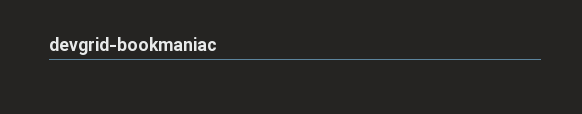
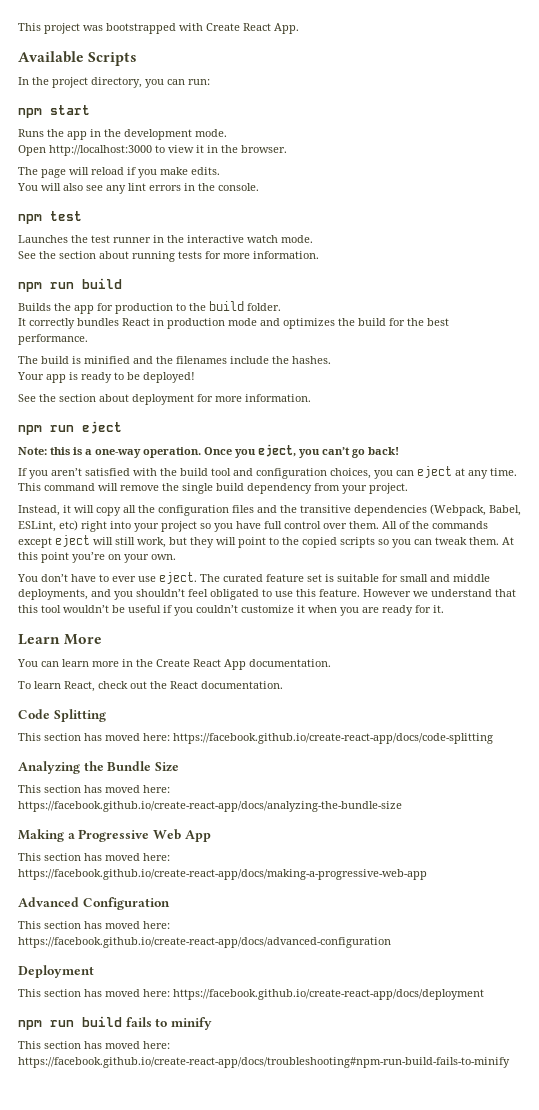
[49,37,217,55] devgrid-bookmaniac -> [18,23,299,34] [18,51,138,66] [18,77,210,88] [18,105,90,118] [18,129,227,140] [18,145,287,156] [18,167,220,178] [17,183,259,194] [18,211,82,224] [18,235,313,243] [18,251,319,262] [18,278,122,292] [18,301,281,314] [18,318,449,329] [18,334,88,345] [18,356,331,364] [17,372,195,383] [18,394,311,405] [18,421,122,435] [18,444,399,458] [18,466,517,479] [18,483,408,494] [18,504,521,516] [18,520,488,532] [18,535,514,548] [18,552,176,563] [17,572,490,584] [18,589,516,600] [18,605,444,616] [18,634,103,645] [17,659,331,670] [18,681,283,692] [18,709,106,722] [18,733,493,744] [18,761,179,774] [18,785,170,793] [18,801,402,812] [18,829,211,842] [18,853,170,861] [18,869,427,880] [18,897,170,910] [18,921,170,929] [18,937,391,948] [18,965,94,978] [18,989,484,1000] [18,1016,212,1030] [18,1041,170,1049] [18,1057,510,1068] This project was bootstrapped with Create React App. // Available Scripts // In the project directory, you can run: // npm start // Runs the app in the development mode. // Open http://localhost:3000 to view it in the browser. // The page will reload if you make edits. // You will also see any lint errors in the console. // npm test // Launches the test runner in the interactive watch mode. // See the section about running tests for more information. // npm run build // Builds the app for production to the build folder. // It correctly bundles React in production mode and optimizes the build for the best performance. // The build is minified and the filenames include the hashes. // Your app is ready to be deployed! // See the section about deployment for more information. // npm run eject // Note: this is a one-way operation. Once you eject, you can’t go back! // If you aren’t satisfied with the build tool and configuration choices, you can eject at any time. This command will remove the single build dependency from your project. // Instead, it will copy all the configuration files and the transitive dependencies (Webpack, Babel, ESLint, etc) right into your project so you have full control over them. All of the commands except eject will still work, but they will point to the copied scripts so you can tweak them. At this point you’re on your own. // You don’t have to ever use eject. The curated feature set is suitable for small and middle deployments, and you shouldn’t feel obligated to use this feature. However we understand that this tool wouldn’t be useful if you couldn’t customize it when you are ready for it. // Learn More // You can learn more in the Create React App documentation. // To learn React, check out the React documentation. // Code Splitting // This section has moved here: https://facebook.github.io/create-react-app/docs/code-splitting // Analyzing the Bundle Size // This section has moved here: https://facebook.github.io/create-react-app/docs/analyzing-the-bundle-size // Making a Progressive Web App // This section has moved here: https://facebook.github.io/create-react-app/docs/making-a-progressive-web-app // Advanced Configuration // This section has moved here: https://facebook.github.io/create-react-app/docs/advanced-configuration // Deployment // This section has moved here: https://facebook.github.io/create-react-app/docs/deployment // npm run build fails to minify // This section has moved here: https://facebook.github.io/create-react-app/docs/troubleshooting#npm-run-build-fails-to-minify

